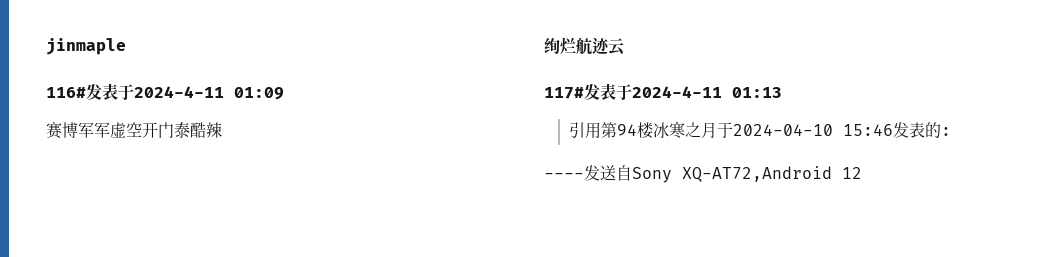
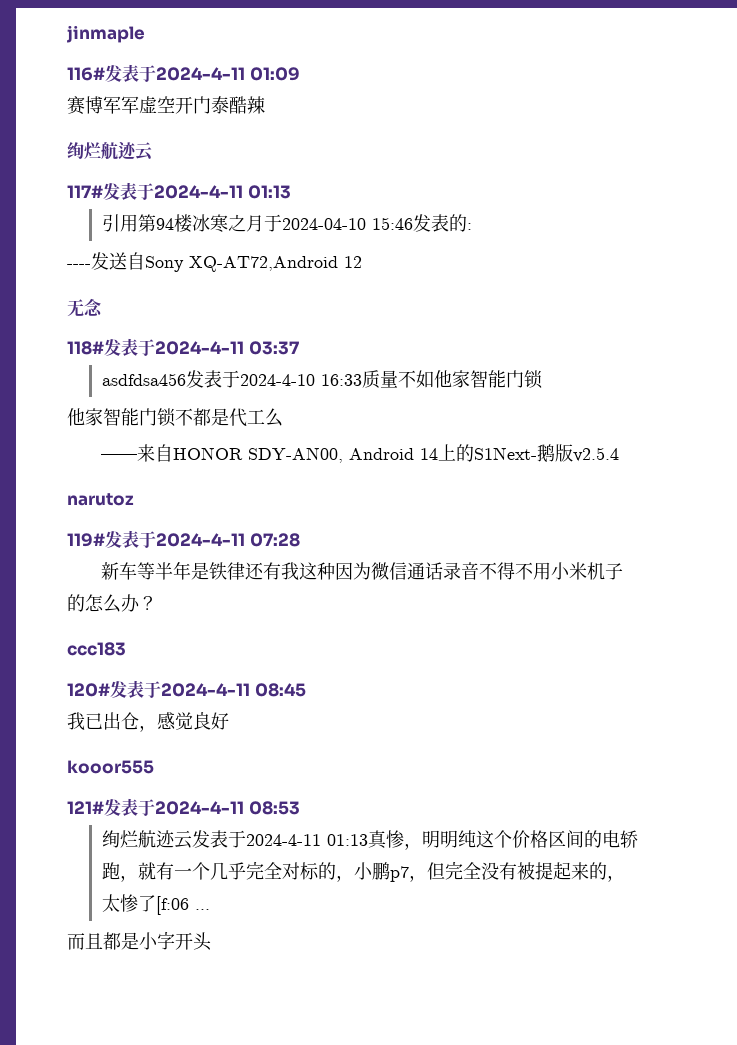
(862, 173) none -> [67,298,103,317] [67,338,299,356] [102,370,544,389] [67,408,283,427] [101,444,620,463] [67,493,134,506] [67,530,300,548] [101,561,624,580] [67,594,157,613] [67,642,126,656] [67,680,306,698] [67,712,229,732] [67,760,154,774] [67,798,300,816] [102,830,639,850] [102,861,626,882] [102,894,211,915] [67,931,212,951] // 无念 // 118#发表于2024-4-11 03:37 // asdfdsa456发表于2024-4-10 16:33质量不如他家智能门锁 // 他家智能门锁不都是代工么 // ——来自HONOR SDY-AN00, Android 14上的S1Next-鹅版v2.5.4 // narutoz // 119#发表于2024-4-11 07:28 // 新车等半年是铁律还有我这种因为微信通话录音不得不用小米机子的怎么办？ // ccc183 // 120#发表于2024-4-11 08:45 // 我已出仓，感觉良好 // kooor555 // 121#发表于2024-4-11 08:53 // 绚烂航迹云发表于2024-4-11 01:13真惨，明明纯这个价格区间的电轿跑，就有一个几乎完全对标的，小鹏p7，但完全没有被提起来的，太惨了[f:06 ... // 而且都是小字开头

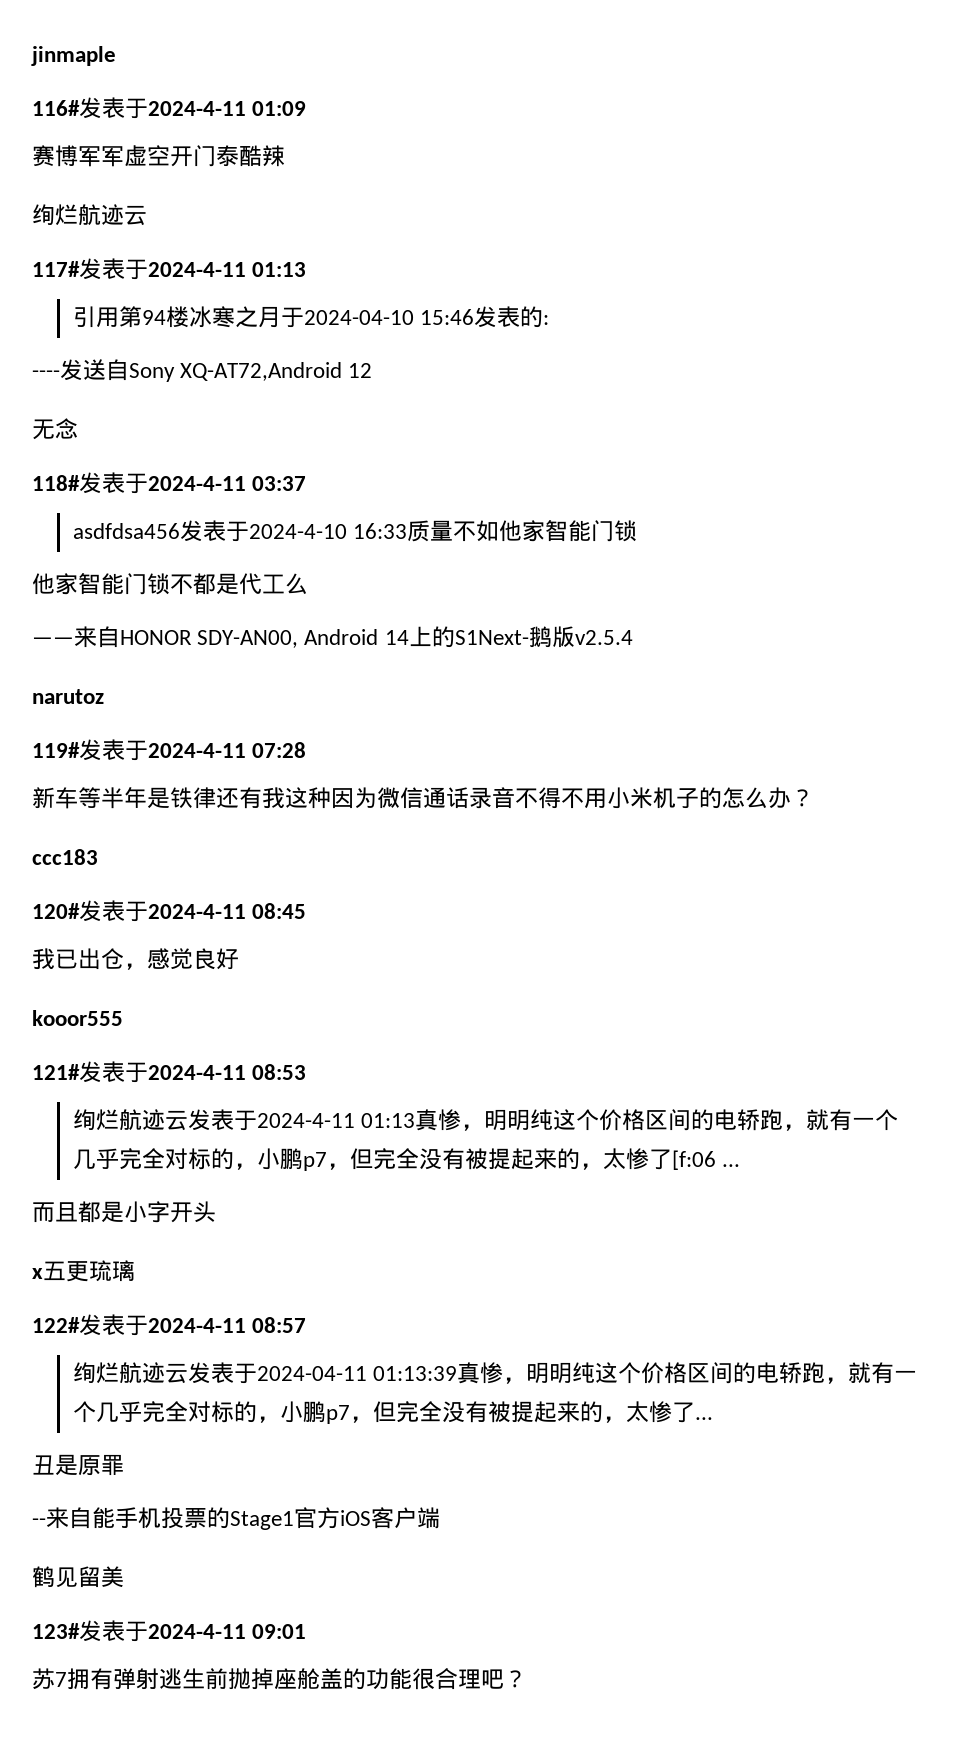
(212, 941) none -> [32,1260,135,1282] [32,1314,307,1336] [73,1362,918,1384] [73,1401,714,1424] [32,1454,124,1476] [32,1507,440,1530] [32,1566,124,1588] [32,1620,307,1642] [32,1668,527,1690] // x五更琉璃 // 122#发表于2024-4-11 08:57 // 绚烂航迹云发表于2024-04-11 01:13:39真惨，明明纯这个价格区间的电轿跑，就有一个几乎完全对标的，小鹏p7，但完全没有被提起来的，太惨了... // 丑是原罪 // --来自能手机投票的Stage1官方iOS客户端 // 鹤见留美 // 123#发表于2024-4-11 09:01 // 苏7拥有弹射逃生前抛掉座舱盖的功能很合理吧？

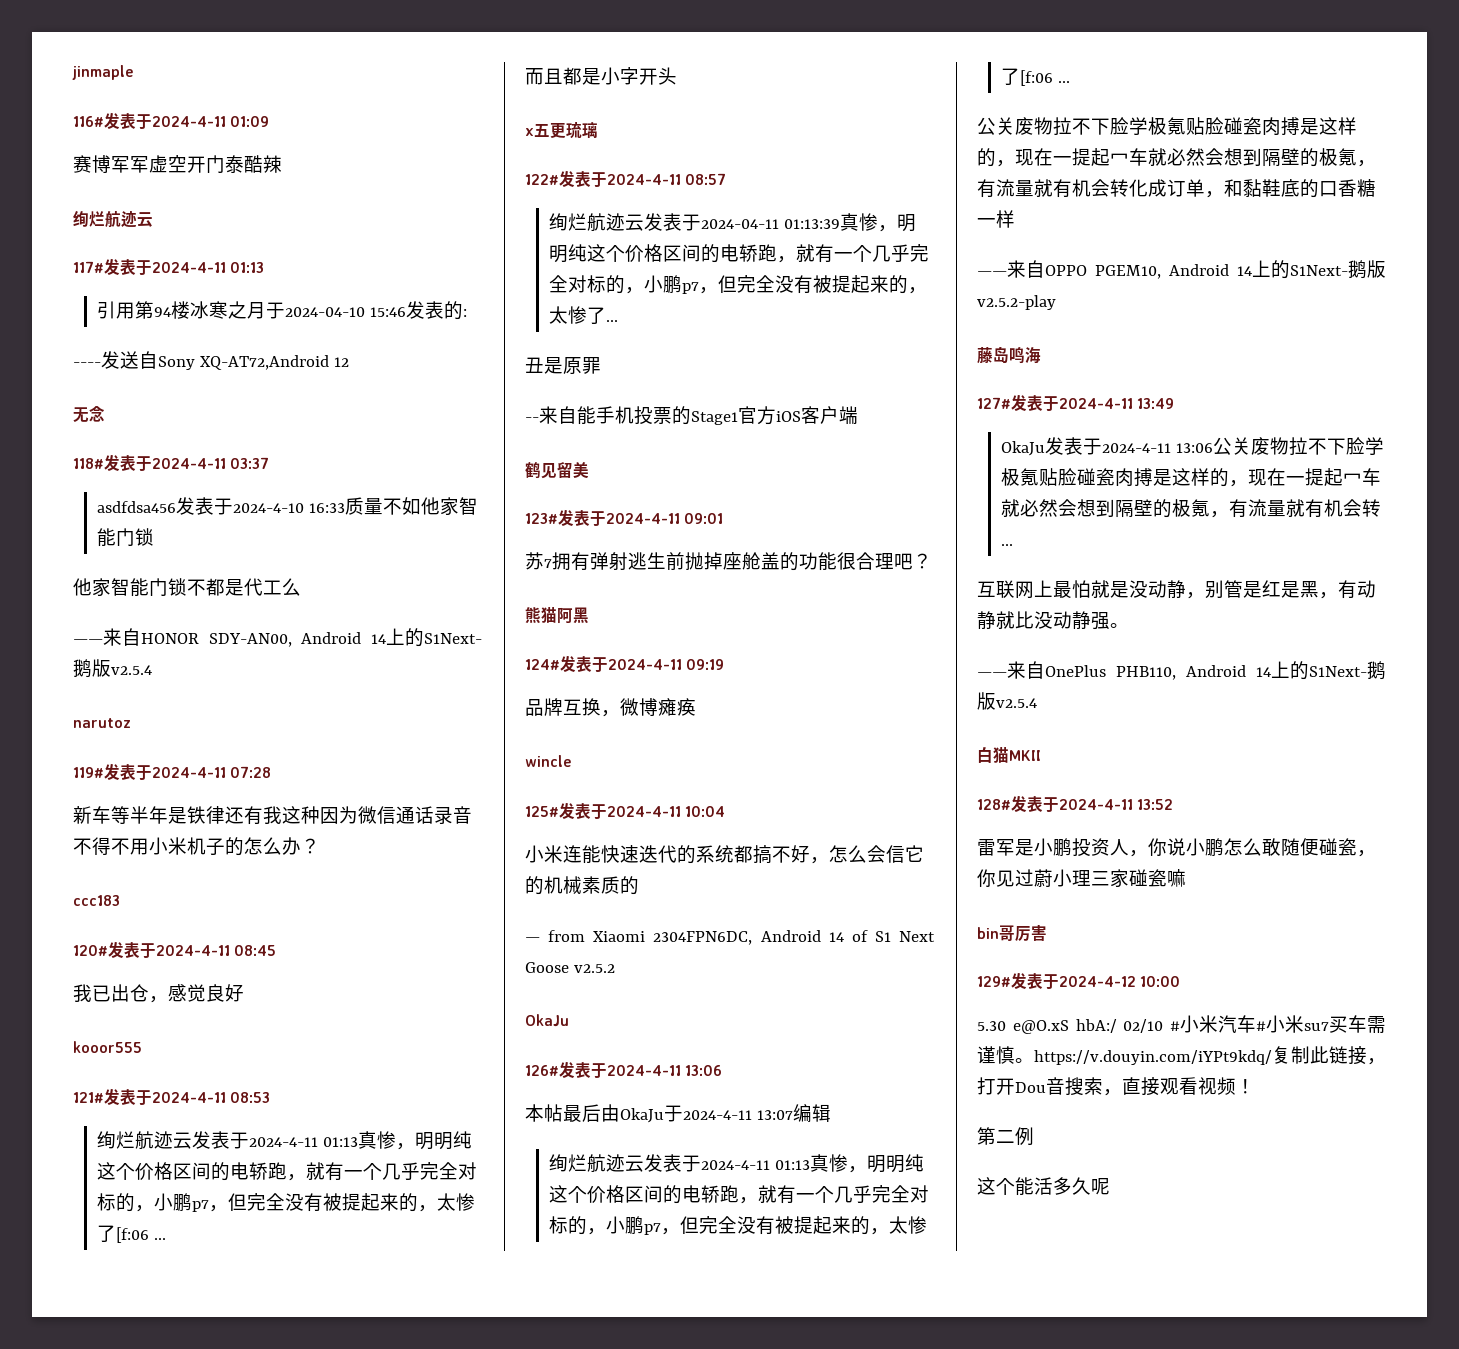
(527, 1679) none -> [525,607,589,624] [525,655,725,672] [525,698,696,717] [525,755,572,767] [525,802,726,819] [525,845,924,864] [525,876,639,895] [525,930,935,945] [525,962,615,973] [525,1014,569,1027] [525,1061,723,1078] [525,1104,831,1123] [548,1154,924,1173] [548,1185,929,1204] [548,1216,927,1235] [1000,68,1070,86] [977,117,1357,136] [977,148,1376,167] [977,179,1376,198] [977,210,1015,228] [977,260,1386,279] [977,295,1056,310] [977,346,1041,364] [977,394,1175,411] [1000,437,1384,456] [1000,468,1381,487] [1000,499,1381,518] [1000,544,1013,546] [977,580,1376,599] [977,611,1129,630] [977,661,1386,680] [977,692,1037,710] [977,747,1041,763] [977,795,1174,812] [977,838,1376,857] [977,869,1186,888] [977,924,1047,941] [977,972,1181,989] [977,1015,1386,1034] [977,1046,1386,1065] [977,1077,1255,1096] [977,1127,1034,1146] [977,1177,1110,1196] // 熊猫阿黑 // 124#发表于2024-4-11 09:19 // 品牌互换，微博瘫痪 // wincle // 125#发表于2024-4-11 10:04 // 小米连能快速迭代的系统都搞不好，怎么会信它的机械素质的 // — from Xiaomi 2304FPN6DC, Android 14 of S1 Next Goose v2.5.2 // OkaJu // 126#发表于2024-4-11 13:06 // 本帖最后由OkaJu于2024-4-11 13:07编辑 // 绚烂航迹云发表于2024-4-11 01:13真惨，明明纯这个价格区间的电轿跑，就有一个几乎完全对标的，小鹏p7，但完全没有被提起来的，太惨了[f:06 ... // 公关废物拉不下脸学极氪贴脸碰瓷肉搏是这样的，现在一提起冖车就必然会想到隔壁的极氪，有流量就有机会转化成订单，和黏鞋底的口香糖一样 // ——来自OPPO PGEM10, Android 14上的S1Next-鹅版v2.5.2-play // 藤岛鸣海 // 127#发表于2024-4-11 13:49 // OkaJu发表于2024-4-11 13:06公关废物拉不下脸学极氪贴脸碰瓷肉搏是这样的，现在一提起冖车就必然会想到隔壁的极氪，有流量就有机会转... // 互联网上最怕就是没动静，别管是红是黑，有动静就比没动静强。 // ——来自OnePlus PHB110, Android 14上的S1Next-鹅版v2.5.4 // 白猫MKII // 128#发表于2024-4-11 13:52 // 雷军是小鹏投资人，你说小鹏怎么敢随便碰瓷，你见过蔚小理三家碰瓷嘛 // bin哥厉害 // 129#发表于2024-4-12 10:00 // 5.30 e@O.xS hbA:/ 02/10 #小米汽车#小米su7买车需谨慎。https://v.douyin.com/iYPt9kdq/复制此链接，打开Dou音搜索，直接观看视频！ // 第二例 // 这个能活多久呢

